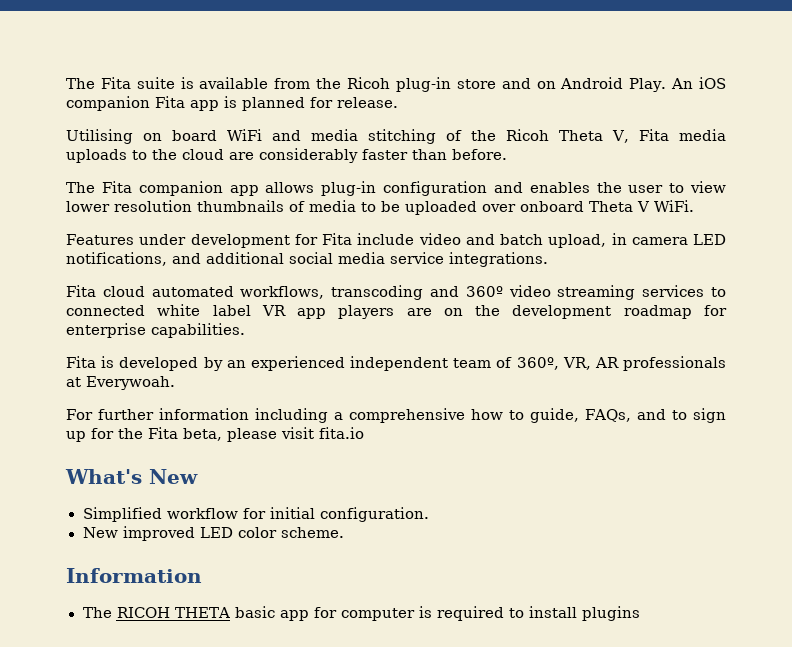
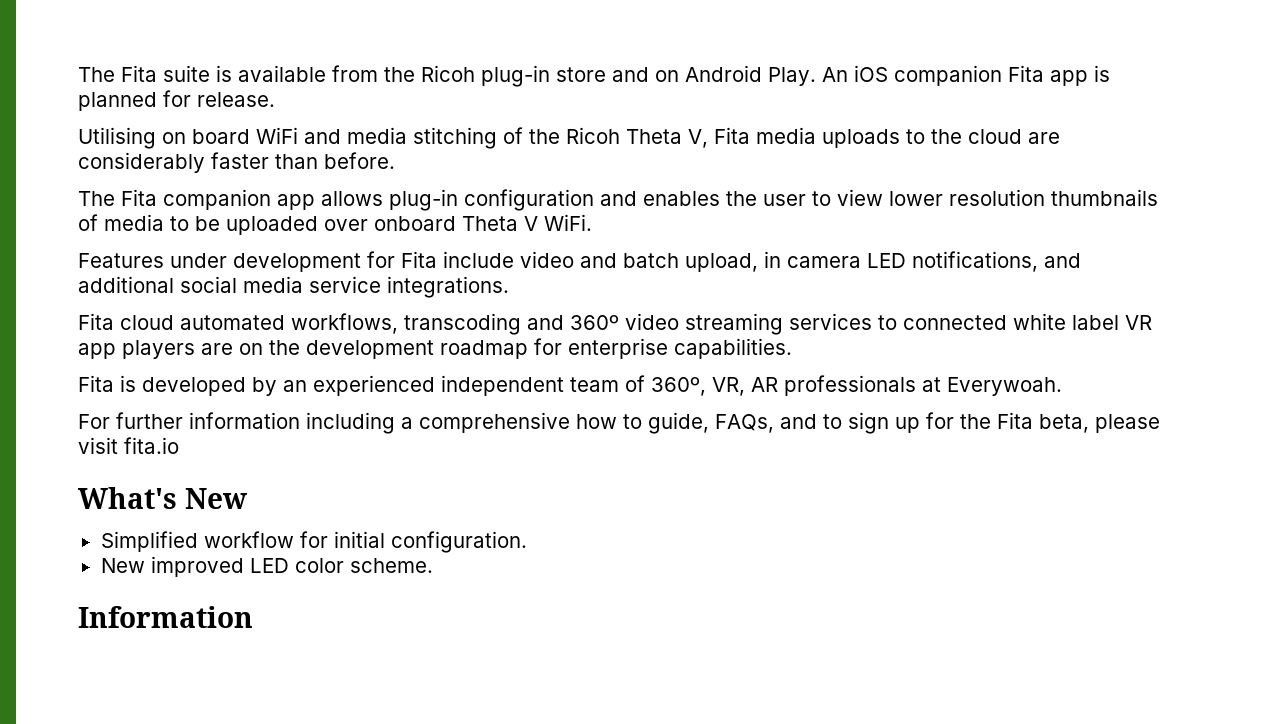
[82,606,640,621] // The RICOH THETA basic app for computer is required to install plugins -> (253, 617) none

